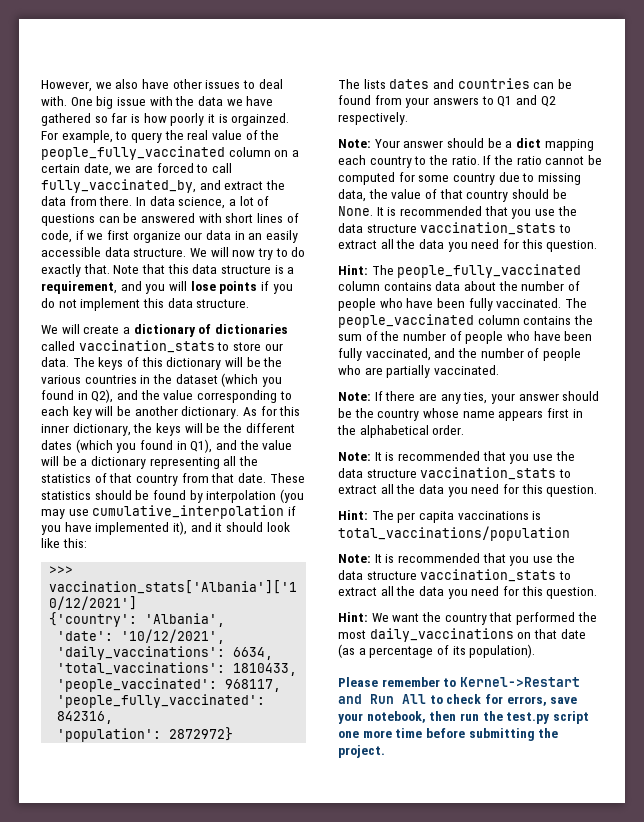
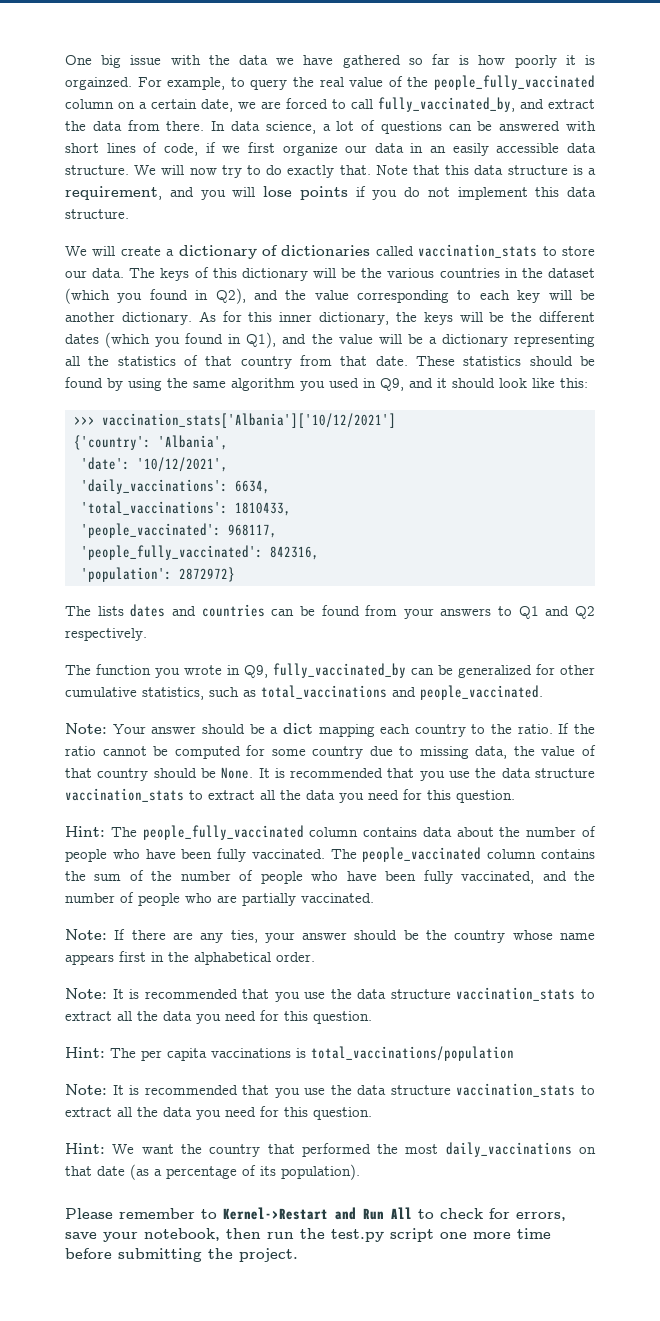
[41,79,283,92] [41,96,67,106] However, we also have other issues to deal with. -> (65, 60) none
[206,489,304,503] [41,505,296,519] [41,521,187,535] interpolation (you may use cumulative_interpolation if you have implemented it), -> [128,378,404,391] using the same algorithm you used in Q9,
(408, 118) none -> [65,663,595,678] [65,685,543,700] // The function you wrote in Q9, fully_vaccinated_by can be generalized for other cumulative statistics, such as total_vaccinations and people_vaccinated.

